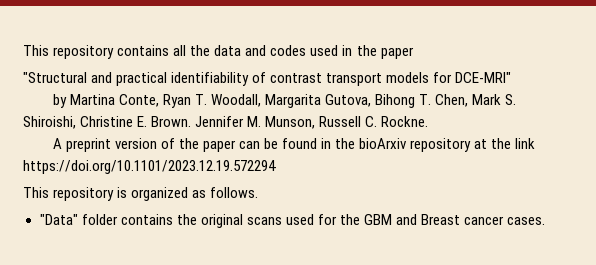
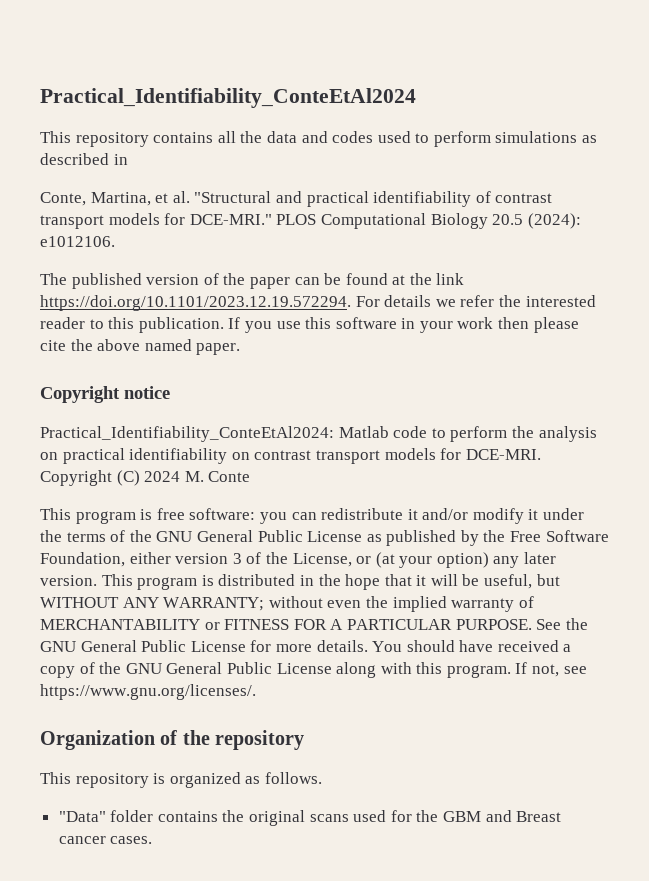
(23, 50) none -> [40,88,416,108] Practical_Identifiability_ConteEtAl2024 //
[342,45,414,59] in the paper // -> [415,131,598,147] [40,153,128,165] [40,191,190,206] to perform simulations as described in // Conte, Martina, et al.
[455,72,512,83] [52,94,517,108] [23,116,429,129] [52,138,111,152] DCE-MRI" // by Martina Conte, Ryan T. Woodall, Margarita Gutova, Bihong T. Chen, Mark S. Shiroishi, Christine E. Brown. Jennifer M. Munson, Russell C. Rockne. // A preprint -> [189,213,581,229] [40,236,115,247] [40,273,142,289] DCE-MRI." PLOS Computational Biology 20.5 (2024): e1012106. // The published
[321,138,536,152] [23,160,276,174] in the bioArxiv repository at the link https://doi.org/10.1101/2023.12.19.572294 -> [392,273,465,285] [40,295,596,311] [40,317,579,333] [40,339,241,355] [40,386,170,403] [40,426,597,442] [40,448,541,464] [40,470,251,486] [40,508,585,524] [40,530,609,546] [40,552,557,568] [40,574,560,590] [40,596,534,612] [40,618,588,630] [40,640,572,652] [40,662,587,678] [40,684,256,700] [40,730,305,750] at the link https://doi.org/10.1101/2023.12.19.572294. For details we refer the interested reader to this publication. If you use this software in your work then please cite the above named paper. // Copyright notice // Practical_Identifiability_ConteEtAl2024: Matlab code to perform the analysis on practical identifiability on contrast transport models for DCE-MRI. Copyright (C) 2024 M. Conte // This program is free software: you can redistribute it and/or modify it under the terms of the GNU General Public License as published by the Free Software Foundation, either version 3 of the License, or (at your option) any later version. This program is distributed in the hope that it will be useful, but WITHOUT ANY WARRANTY; without even the implied warranty of MERCHANTABILITY or FITNESS FOR A PARTICULAR PURPOSE. See the GNU General Public License for more details. You should have received a copy of the GNU General Public License along with this program. If not, see https://www.gnu.org/licenses/. // Organization of the repository

